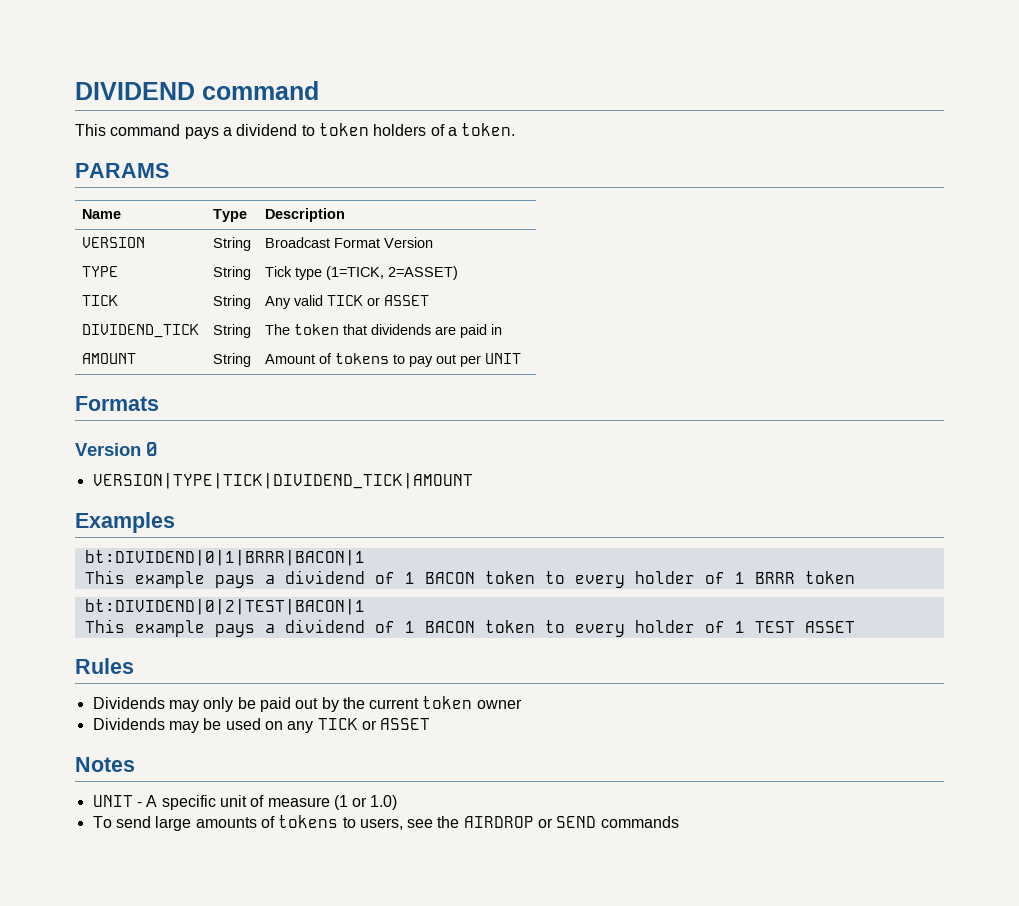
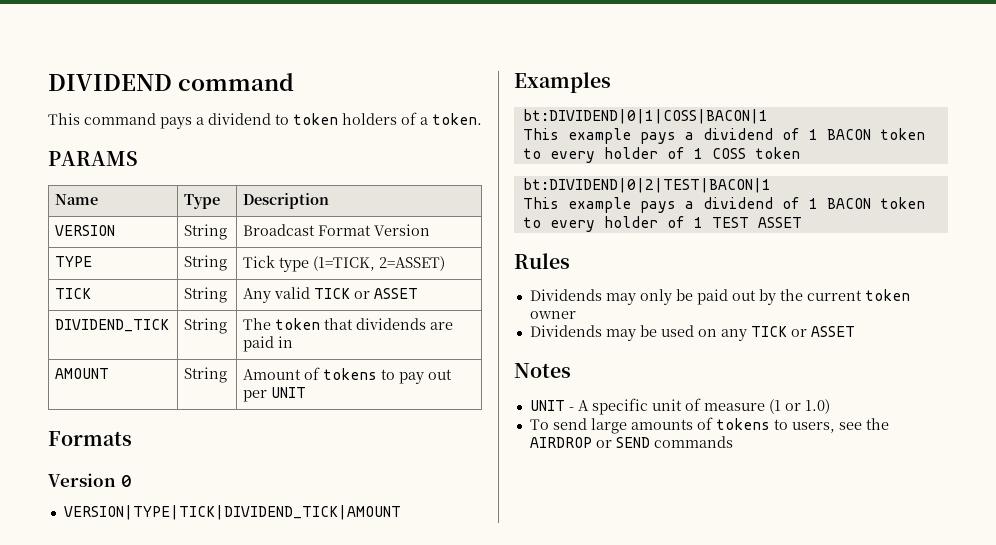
[84,550,365,566] bt:DIVIDEND|0|1|BRRR|BACON|1 -> [522,109,768,124] bt:DIVIDEND|0|1|COSS|BACON|1
[754,572,795,584] BRRR -> [711,148,746,159] COSS

